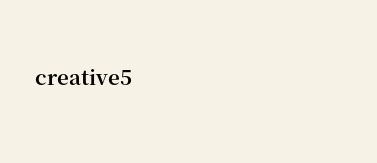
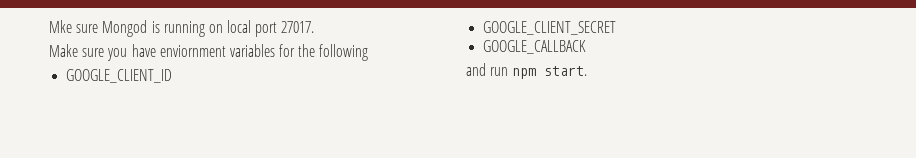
[35,69,132,85] creative5 -> [49,20,315,37] [49,44,369,61] [66,69,173,83] [483,21,617,35] [483,40,587,54] [466,63,588,79] Mke sure Mongod is running on local port 27017. // Make sure you have enviornment variables for the following // GOOGLE_CLIENT_ID // GOOGLE_CLIENT_SECRET // GOOGLE_CALLBACK // and run npm start.

